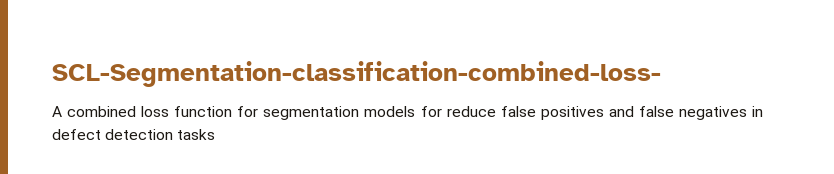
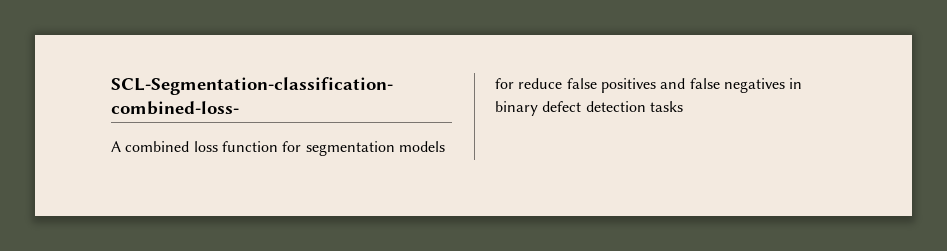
(763, 111) none -> [495,101,538,116] binary

